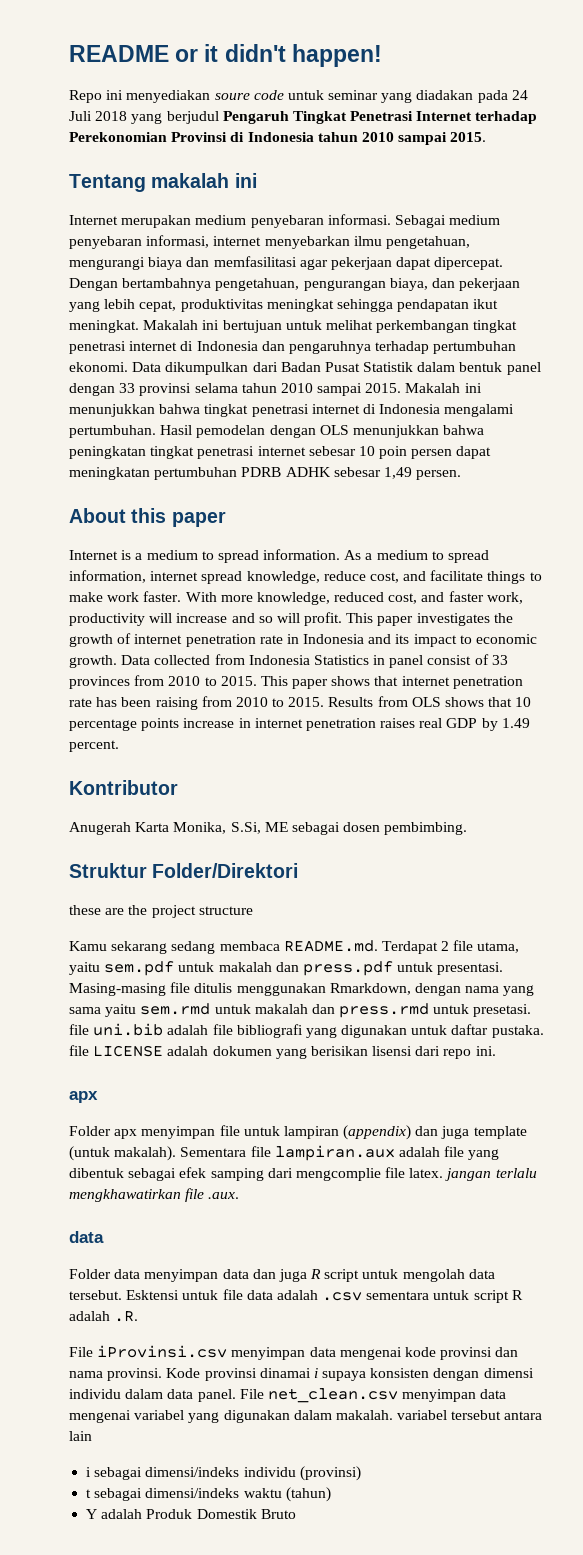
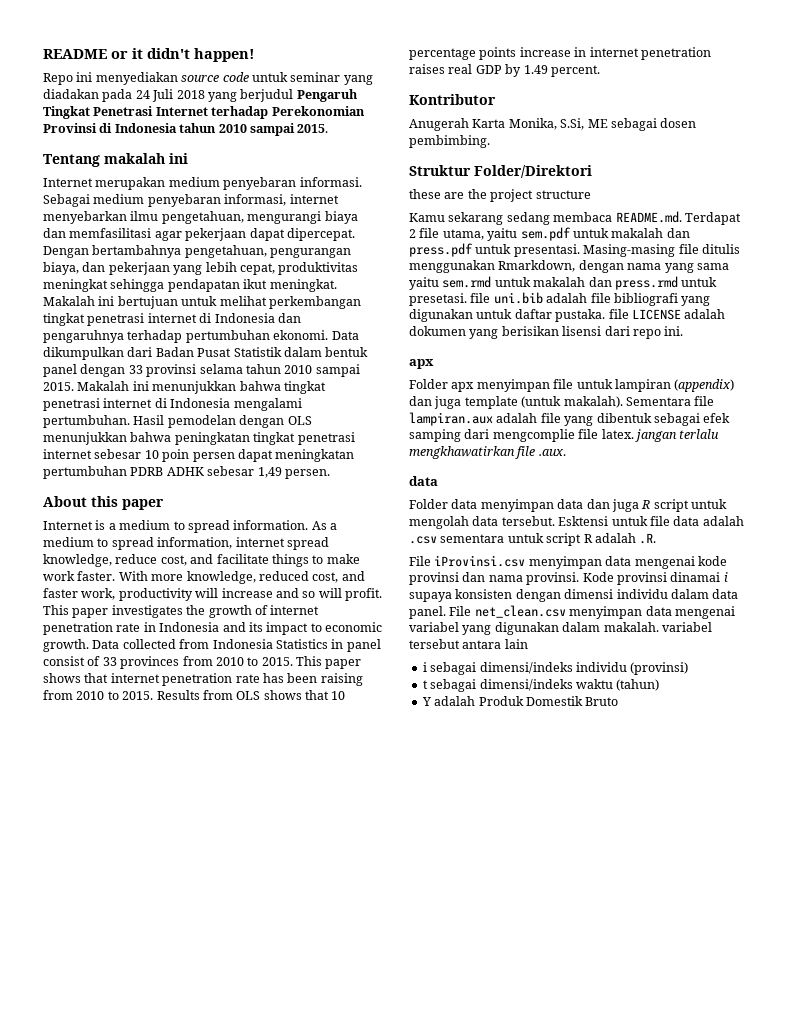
[214,93,250,100] soure -> [181,75,220,82] source

